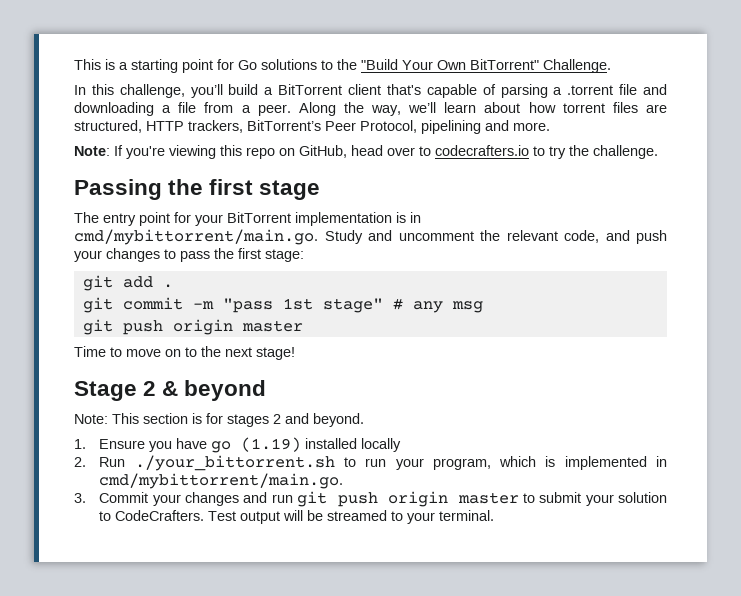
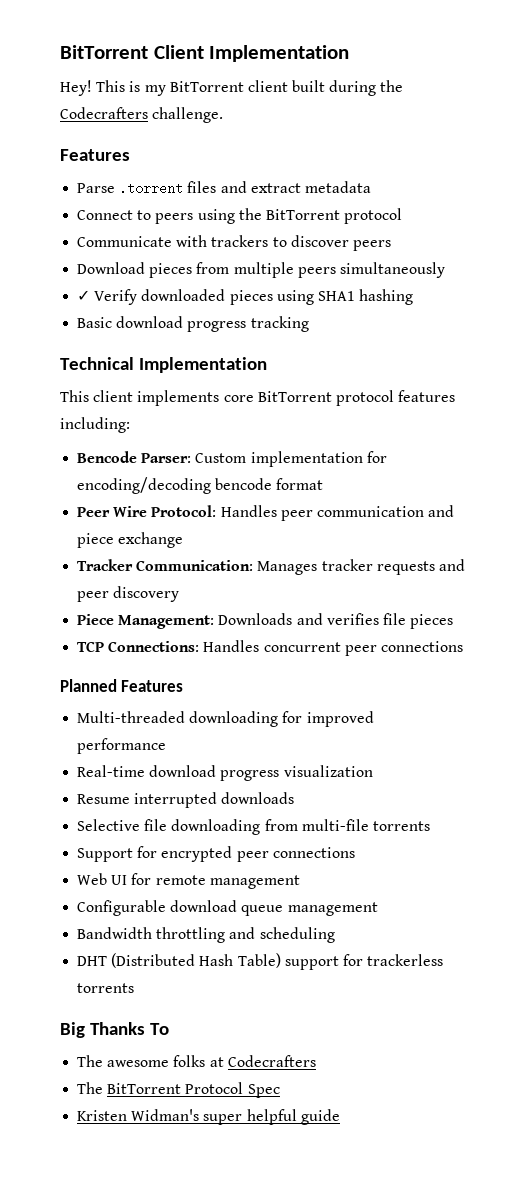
[74,59,611,73] [74,84,668,98] [74,102,667,116] [74,120,550,134] [74,145,658,159] [74,179,321,200] [74,212,421,226] [74,229,667,245] [74,248,304,262] [82,275,173,291] [82,297,483,313] [82,319,303,335] [74,346,295,360] [74,380,267,401] [74,413,364,427] [74,437,402,453] [74,455,667,471] [99,473,344,489] [74,491,667,507] [99,510,495,524] This is a starting point for Go solutions to the "Build Your Own BitTorrent" Challenge. // In this challenge, you’ll build a BitTorrent client that's capable of parsing a .torrent file and downloading a file from a peer. Along the way, we’ll learn about how torrent files are structured, HTTP trackers, BitTorrent’s Peer Protocol, pipelining and more. // Note: If you're viewing this repo on GitHub, head over to codecrafters.io to try the challenge. // Passing the first stage // The entry point for your BitTorrent implementation is in cmd/mybittorrent/main.go. Study and uncomment the relevant code, and push your changes to pass the first stage: // git add . // git commit -m "pass 1st stage" # any msg // git push origin master // Time to move on to the next stage! // Stage 2 & beyond // Note: This section is for stages 2 and beyond. // 1. Ensure you have go (1.19) installed locally // 2. Run ./your_bittorrent.sh to run your program, which is implemented in cmd/mybittorrent/main.go. // 3. Commit your changes and run git push origin master to submit your solution to CodeCrafters. Test output will be streamed to your terminal. -> [60,45,350,62] [60,80,404,96] [60,107,224,123] [60,149,130,161] [77,181,371,195] [77,208,403,224] [77,235,391,251] [77,262,445,278] [77,289,414,305] [77,316,309,332] [60,357,267,373] [60,390,456,406] [60,417,130,433] [77,451,387,467] [77,477,324,494] [77,505,455,521] [77,532,184,548] [77,559,465,575] [77,586,180,602] [77,613,454,629] [77,640,463,656] [60,679,184,692] [77,711,374,727] [77,738,167,754] [77,765,373,781] [77,792,295,808] [77,819,430,835] [77,846,355,862] [77,873,300,889] [77,900,378,916] [77,927,335,943] [77,953,444,970] [77,983,135,993] [60,1022,169,1038] [77,1055,316,1067] [77,1082,280,1098] [77,1109,340,1125] BitTorrent Client Implementation // Hey! This is my BitTorrent client built during the Codecrafters challenge. // Features // Parse .torrent files and extract metadata // Connect to peers using the BitTorrent protocol // Communicate with trackers to discover peers // Download pieces from multiple peers simultaneously // ✓ Verify downloaded pieces using SHA1 hashing // Basic download progress tracking // Technical Implementation // This client implements core BitTorrent protocol features including: // Bencode Parser: Custom implementation for encoding/decoding bencode format // Peer Wire Protocol: Handles peer communication and piece exchange // Tracker Communication: Manages tracker requests and peer discovery // Piece Management: Downloads and verifies file pieces // TCP Connections: Handles concurrent peer connections // Planned Features // Multi-threaded downloading for improved performance // Real-time download progress visualization // Resume interrupted downloads // Selective file downloading from multi-file torrents // Support for encrypted peer connections // Web UI for remote management // Configurable download queue management // Bandwidth throttling and scheduling // DHT (Distributed Hash Table) support for trackerless torrents // Big Thanks To // The awesome folks at Codecrafters // The BitTorrent Protocol Spec // Kristen Widman's super helpful guide

